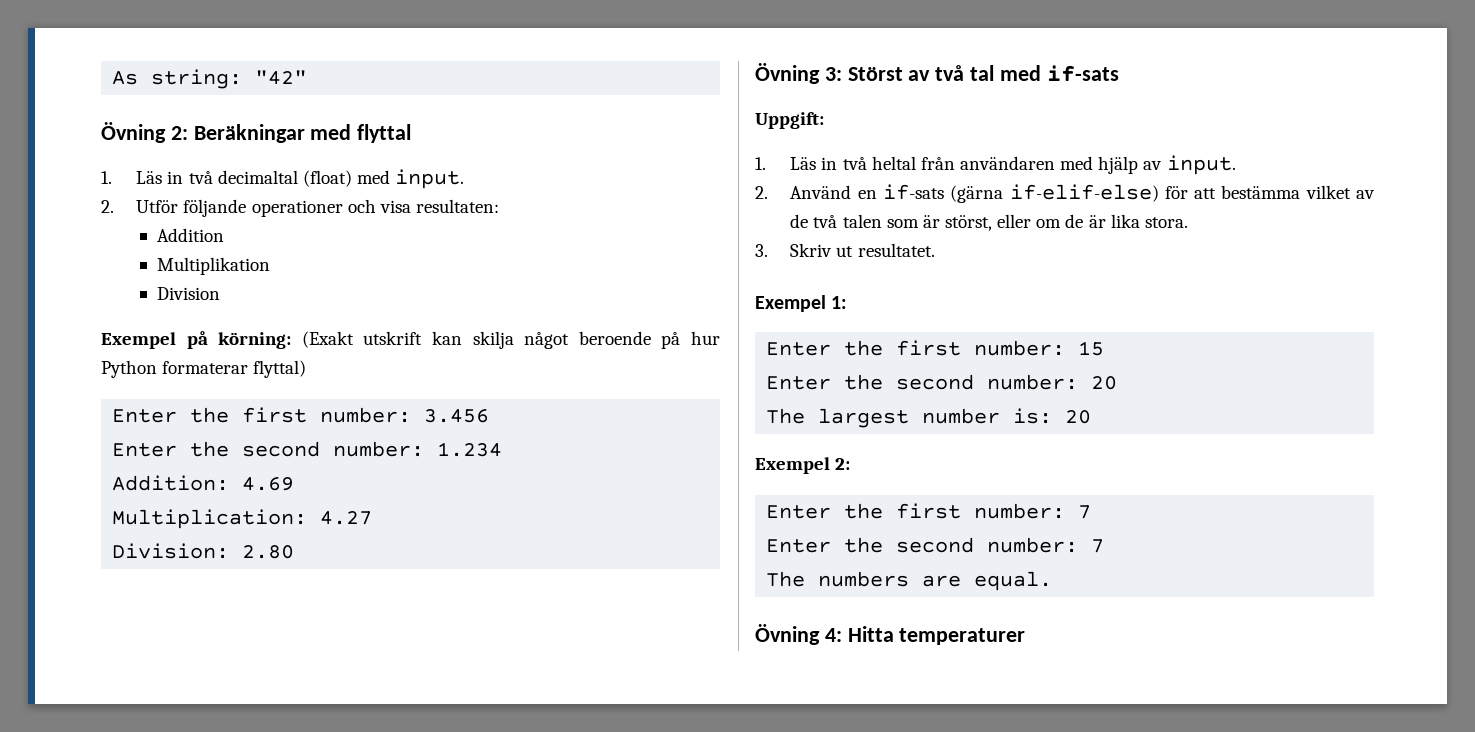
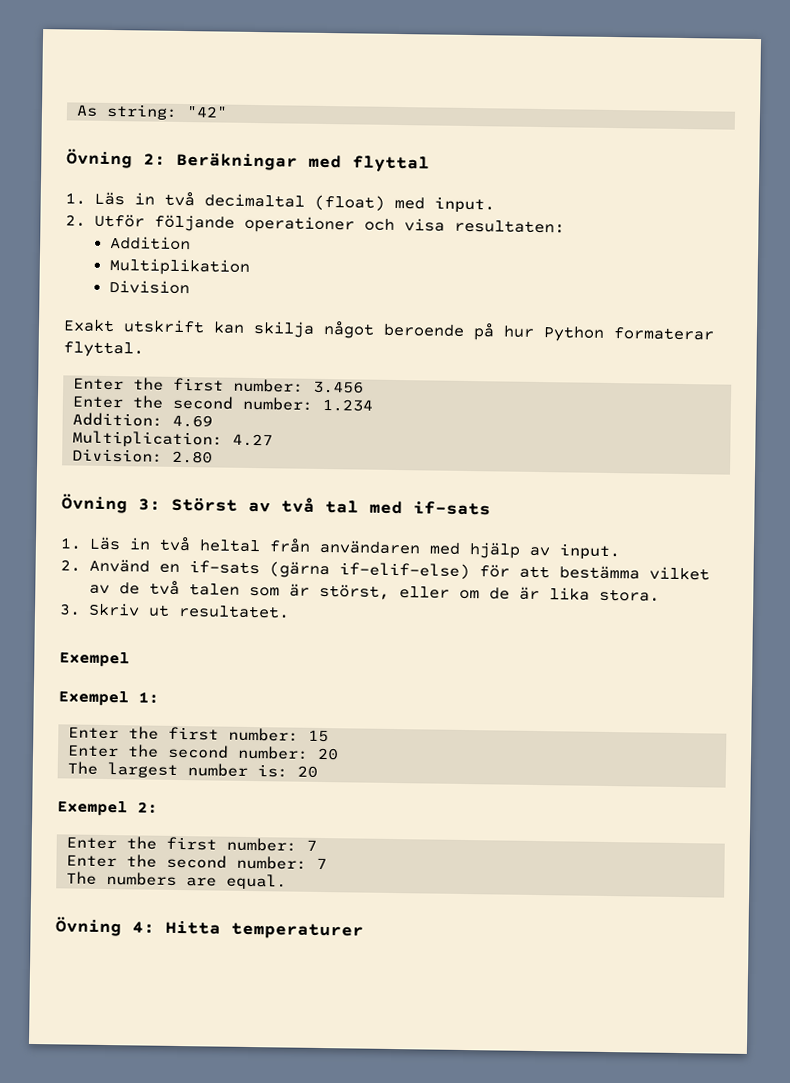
[101,331,354,349] Exempel på körning: (Exakt -> [63,319,115,333] Exakt
[253,360,307,378] flyttal) -> [63,341,144,358] flyttal.
[755,112,824,129] // Uppgift: -> (491, 508) none
(826, 303) none -> [58,690,129,707] // Exempel

